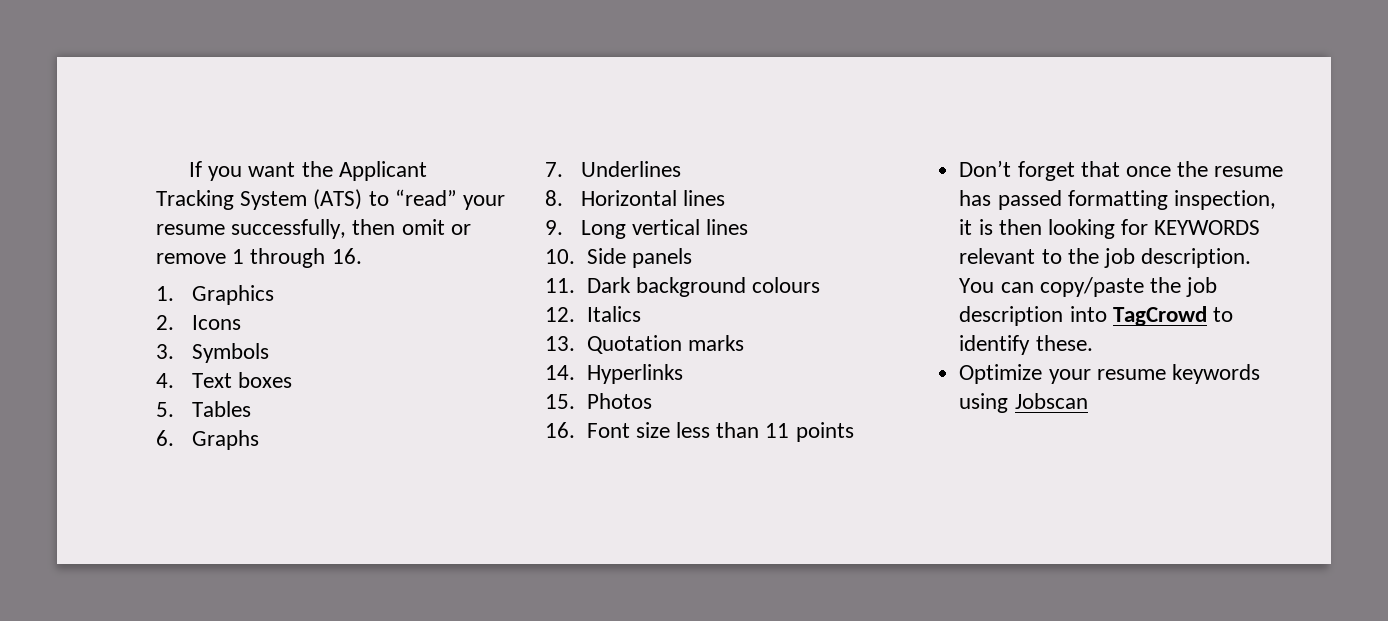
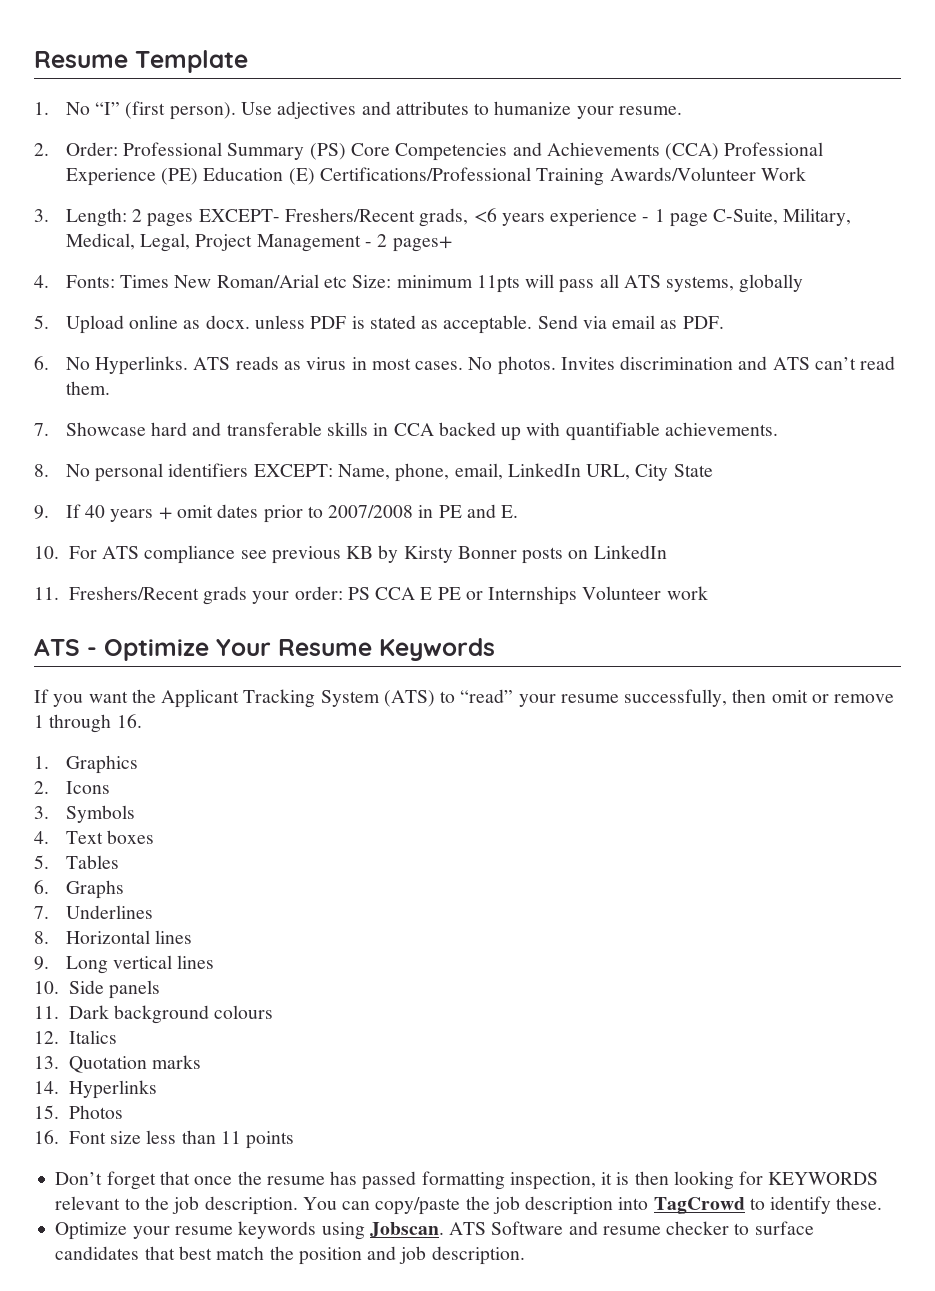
(188, 169) none -> [34,50,248,73] [34,101,682,120] [34,142,824,161] [65,167,806,186] [34,208,852,227] [65,233,452,252] [34,274,804,293] [34,315,724,334] [34,356,896,375] [65,381,110,395] [34,422,778,441] [34,463,713,482] [34,504,519,523] [34,545,667,564] [34,586,708,605] [34,638,495,661] Resume Template // 1. No “I” (first person). Use adjectives and attributes to humanize your resume. // 2. Order: Professional Summary (PS) Core Competencies and Achievements (CCA) Professional Experience (PE) Education (E) Certifications/Professional Training Awards/Volunteer Work // 3. Length: 2 pages EXCEPT- Freshers/Recent grads, <6 years experience - 1 page C-Suite, Military, Medical, Legal, Project Management - 2 pages+ // 4. Fonts: Times New Roman/Arial etc Size: minimum 11pts will pass all ATS systems, globally // 5. Upload online as docx. unless PDF is stated as acceptable. Send via email as PDF. // 6. No Hyperlinks. ATS reads as virus in most cases. No photos. Invites discrimination and ATS can’t read them. // 7. Showcase hard and transferable skills in CCA backed up with quantifiable achievements. // 8. No personal identifiers EXCEPT: Name, phone, email, LinkedIn URL, City State // 9. If 40 years + omit dates prior to 2007/2008 in PE and E. // 10. For ATS compliance see previous KB by Kirsty Bonner posts on LinkedIn // 11. Freshers/Recent grads your order: PS CCA E PE or Internships Volunteer work // ATS - Optimize Your Resume Keywords //
[1014,393,1088,409] Jobscan -> [369,1221,814,1237] [55,1246,525,1265] Jobscan. ATS Software and resume checker to surface candidates that best match the position and job description.

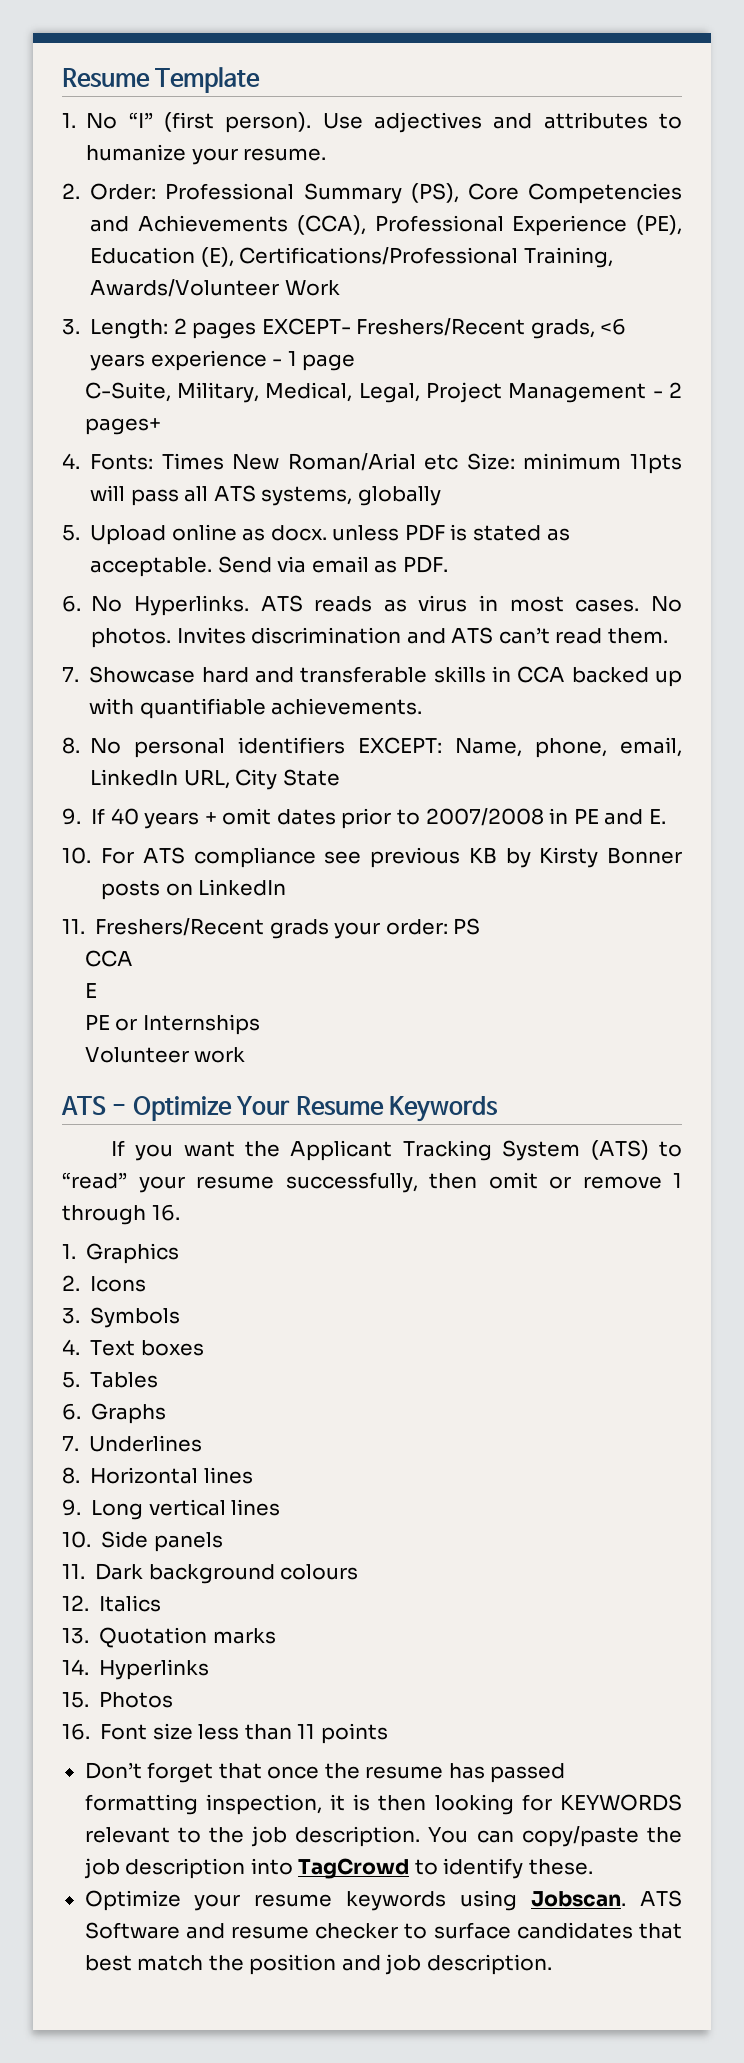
[309,143,346,160] (PS) -> [410,183,459,203] (PS),
[665,143,720,160] (CCA) -> [296,215,366,235] (CCA),
[161,167,605,186] (PE) Education (E) Certifications/Professional Training -> [636,215,682,235] [90,247,613,268] (PE), Education (E), Certifications/Professional Training,
(708, 220) none -> (356, 362) //
[375,587,416,600] CCA -> [84,950,133,967] // CCA //
(433, 593) none -> (97, 990) //
(578, 595) none -> (260, 1024) //

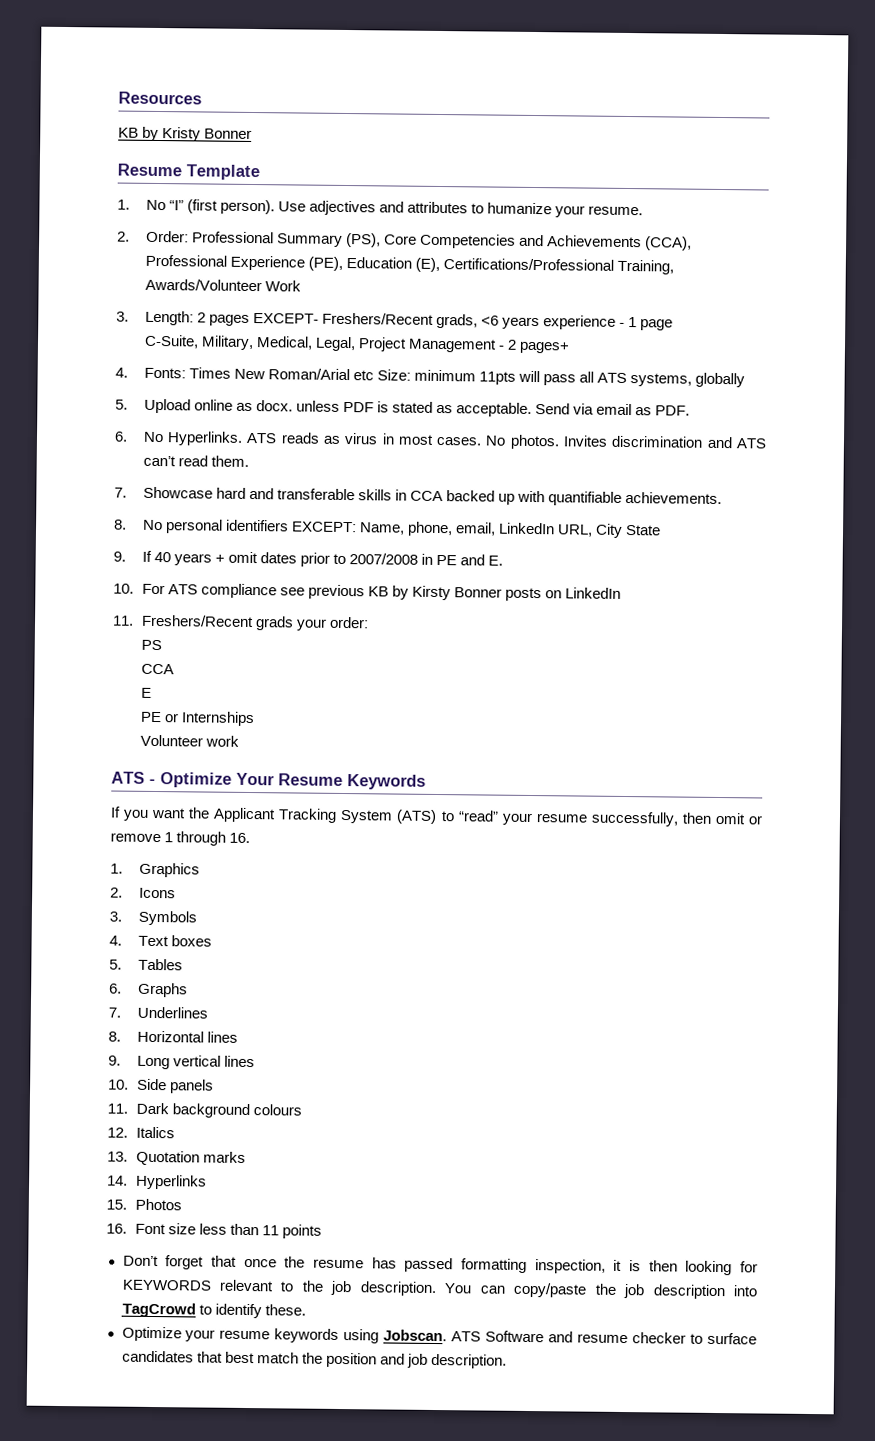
(62, 78) none -> [118,91,202,105] [118,126,253,142] Resources // KB by Kristy Bonner //
(448, 927) none -> (369, 622) //

